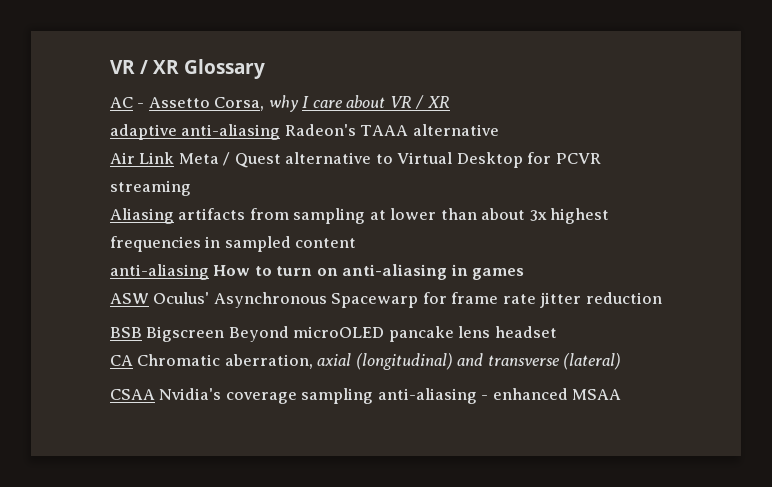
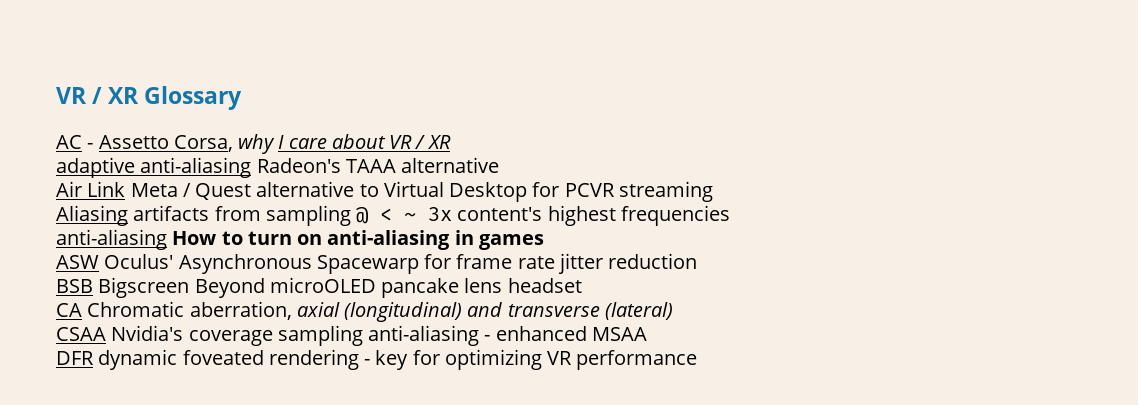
[369,208,547,221] at lower than about 3x -> [356,207,543,224] @ < ~ 3x content's
[205,236,357,252] in sampled content -> (730, 215) none
(622, 394) none -> [56,349,698,370] // DFR dynamic foveated rendering - key for optimizing VR performance

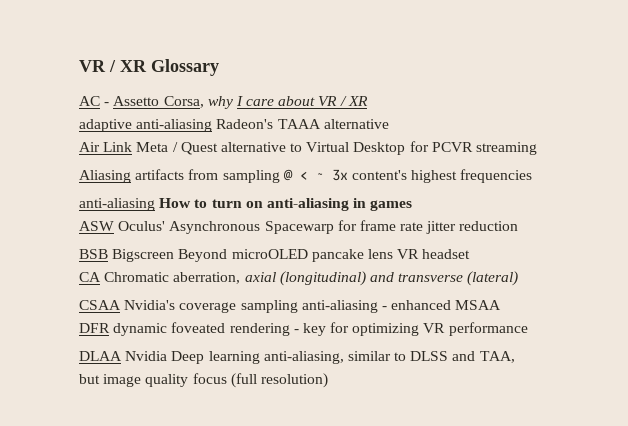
(503, 285) none -> [397,249,420,259] VR
(698, 360) none -> [79,351,515,364] [79,373,328,388] // DLAA Nvidia Deep learning anti-aliasing, similar to DLSS and TAA, // but image quality focus (full resolution)

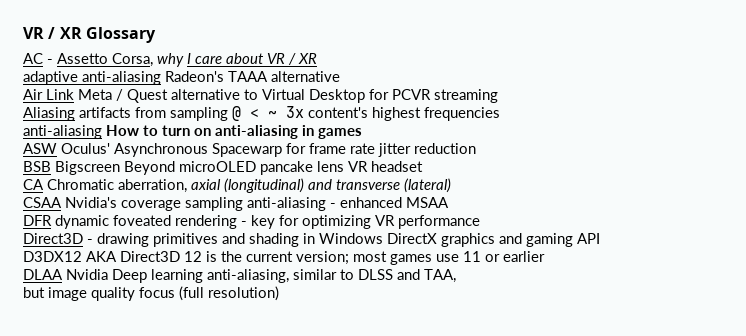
(528, 329) none -> [23,233,600,247] [23,251,545,265] // Direct3D - drawing primitives and shading in Windows DirectX graphics and gaming API // D3DX12 AKA Direct3D 12 is the current version; most games use 11 or earlier

